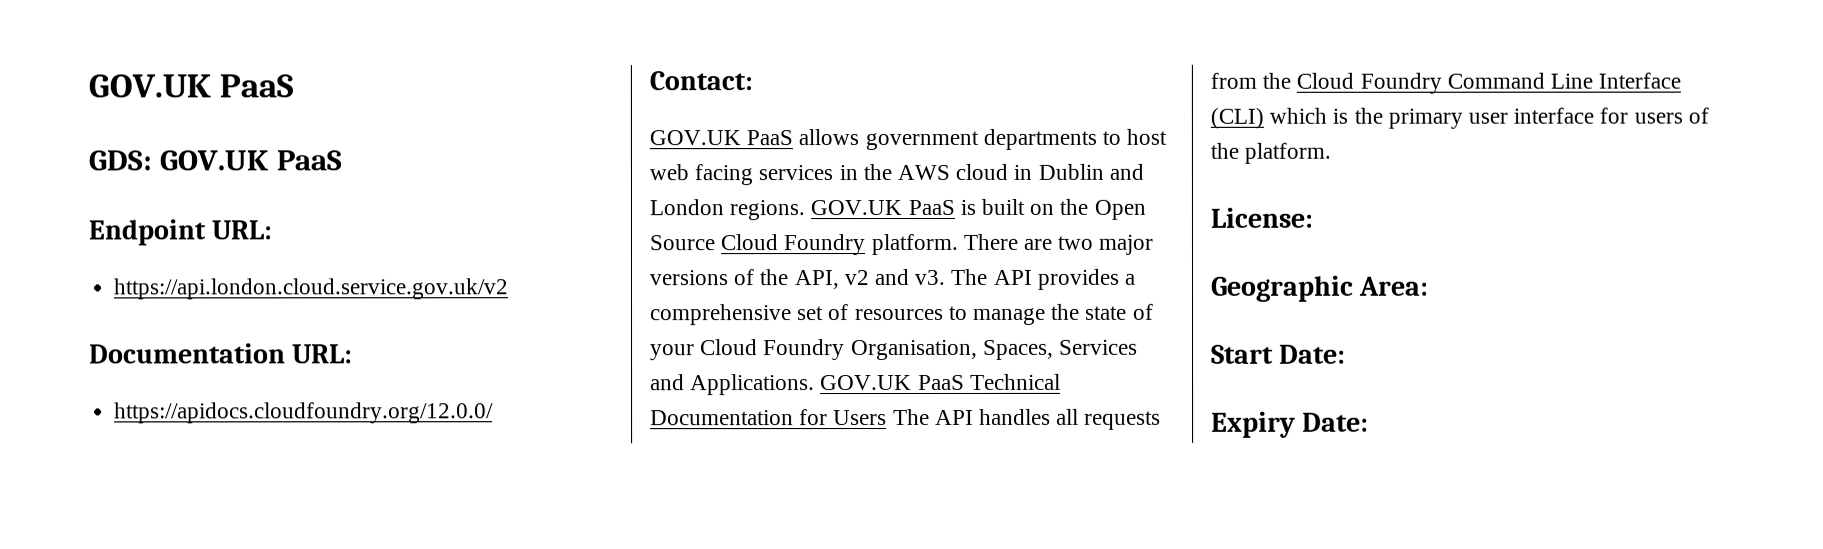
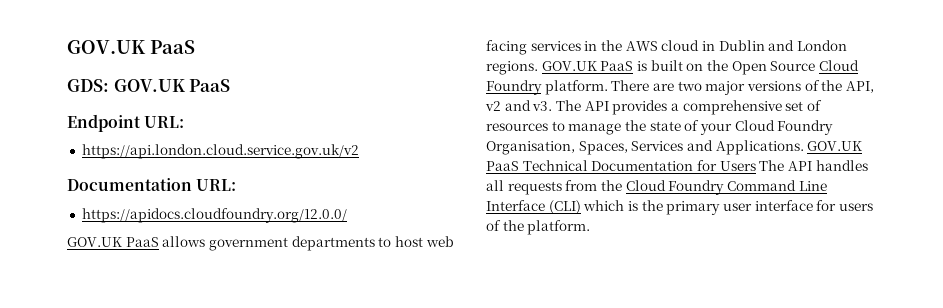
[649,71,753,91] // Contact: -> (347, 215) none
[1210,207,1313,228] [1211,275,1430,302] [1211,344,1347,364] [1211,411,1370,438] // License: // Geographic Area: // Start Date: // Expiry Date: -> (591, 227) none

